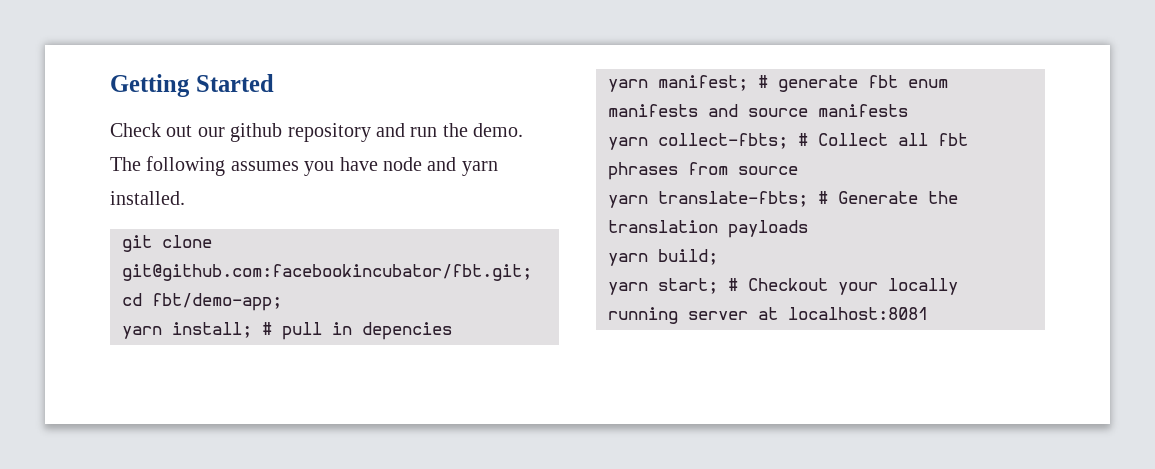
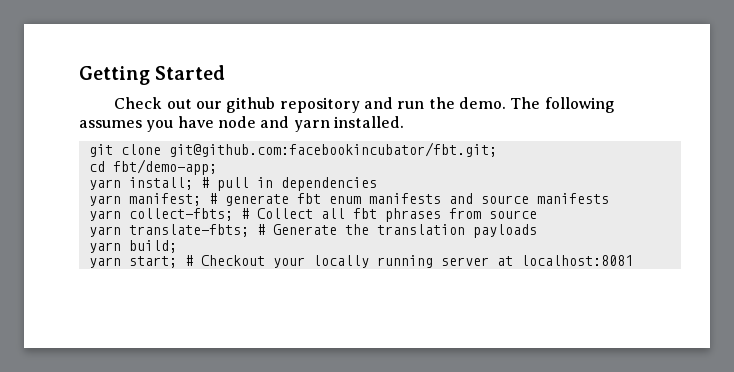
[362,322,452,340] depencies -> [280,177,377,191] dependencies

